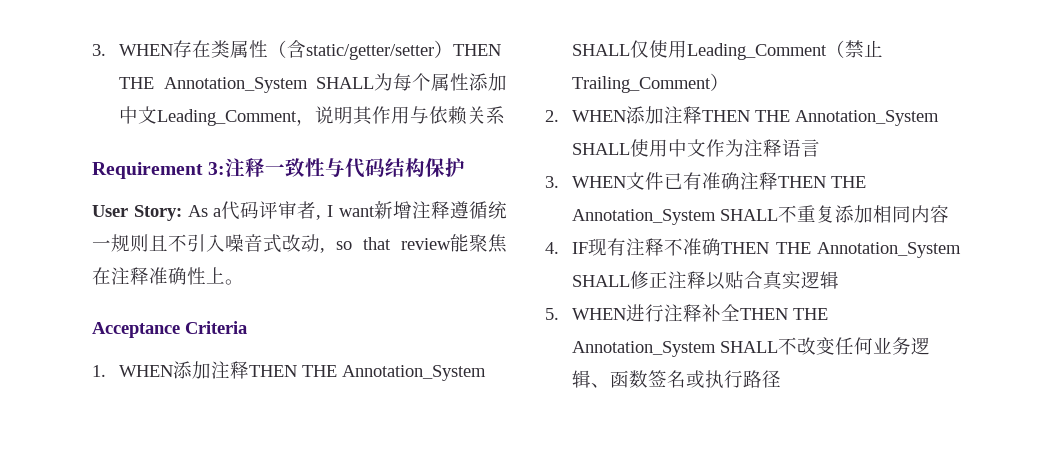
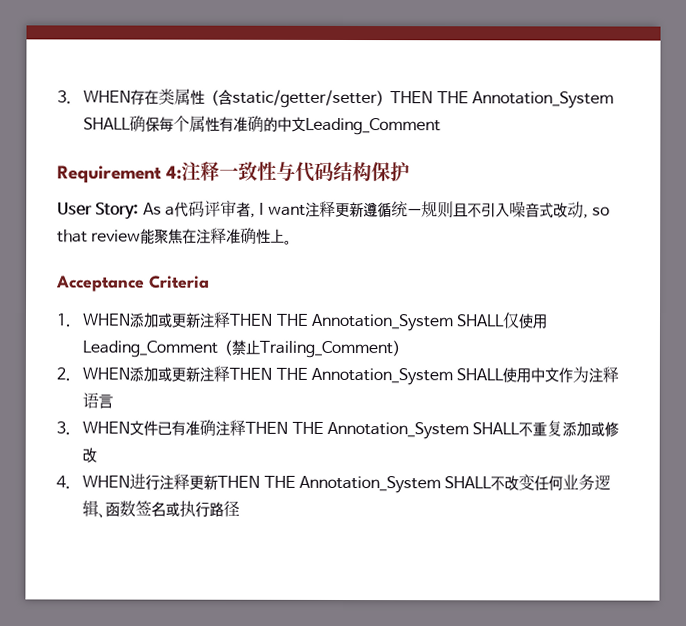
[374,73,393,91] 为 -> [129,115,161,132] 确保
[469,73,507,91] 添加 -> [219,115,279,132] 有准确的
[296,106,506,126] ，说明其作用与依赖关系 -> (442, 126) none
[208,162,226,175] 3: -> [166,165,183,180] 4:
[374,201,450,219] 新增注释 -> [304,200,364,218] 注释更新
(212, 370) none -> [157,312,202,328] 或更新
(665, 115) none -> [157,366,201,382] 或更新
[873,205,950,223] [545,238,961,258] [572,271,840,290] [545,308,559,320] 相同内容 // 4. IF现有注释不准确THEN THE Annotation_System SHALL修正注释以贴合真实逻辑 // 5. -> [590,421,620,437] [82,447,98,463] [56,475,71,489] 或修改 // 4.
[702,304,741,322] 补全 -> [189,474,219,490] 更新

